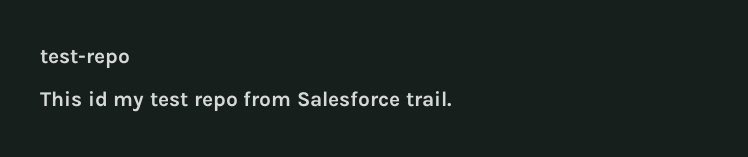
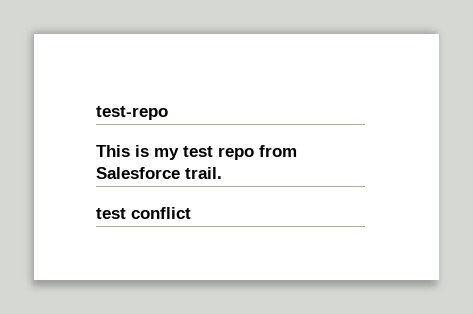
[87,91,108,107] id -> [135,145,149,157] is
(452, 99) none -> [96,207,191,219] // test conflict

